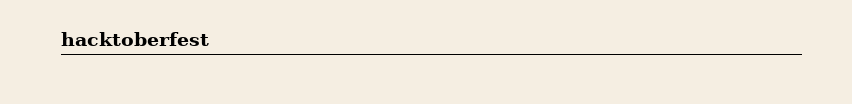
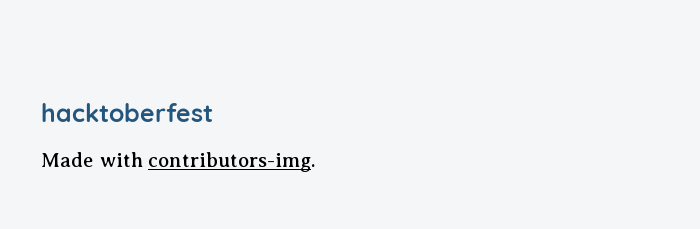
(209, 39) none -> [41,152,316,172] // Made with contributors-img.

